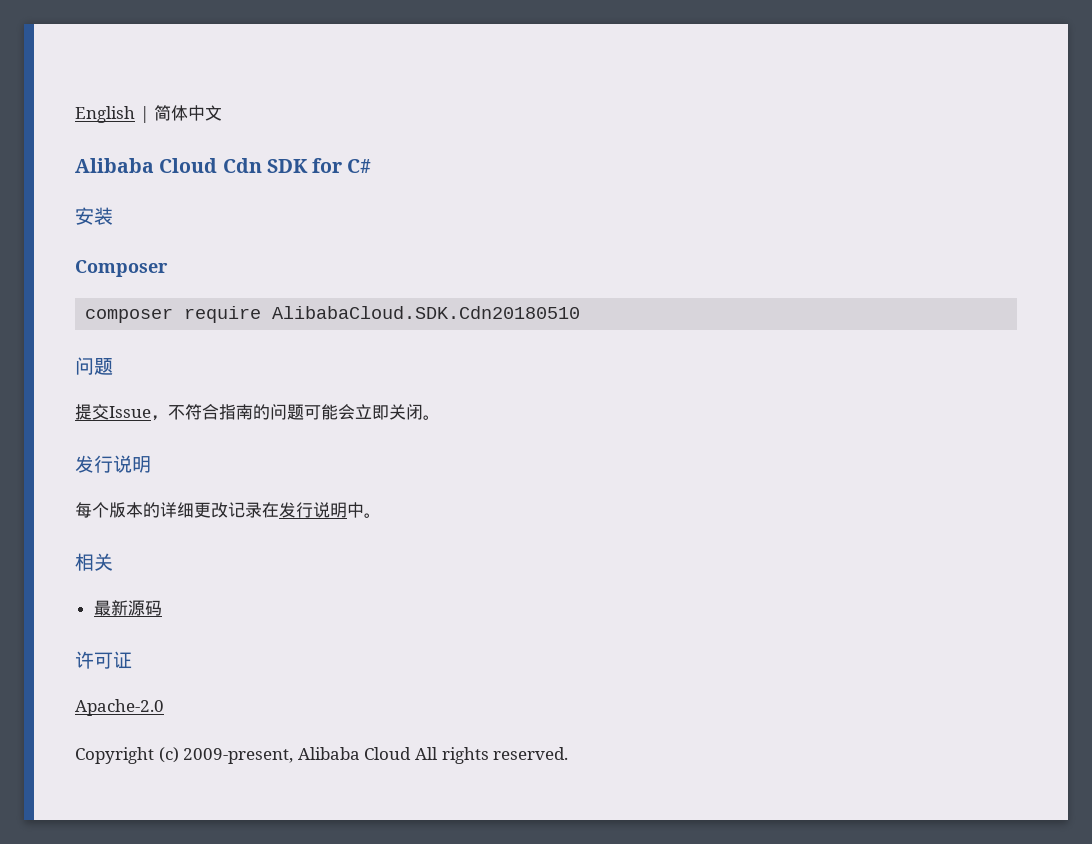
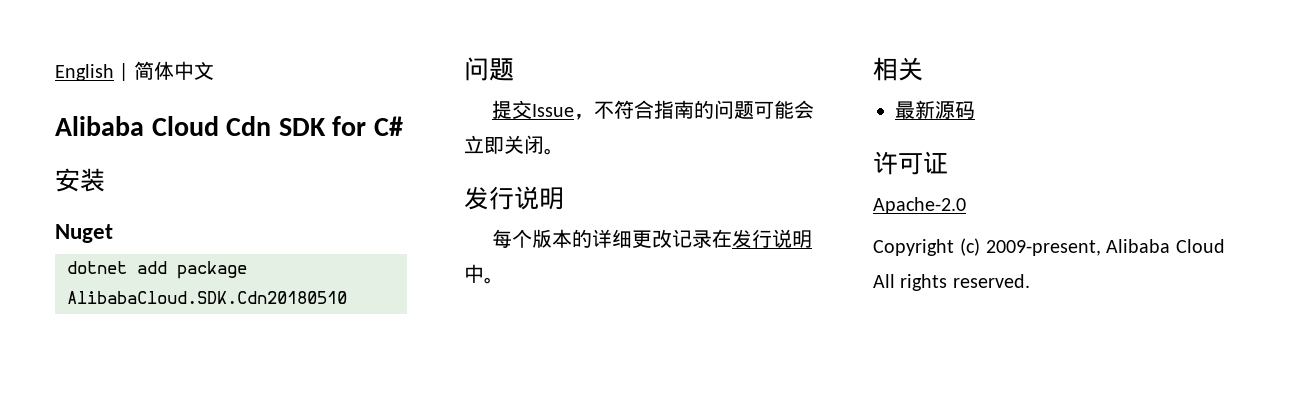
[75,260,168,277] [85,306,262,323] Composer // composer require -> [55,224,113,243] [67,261,247,279] Nuget // dotnet add package

